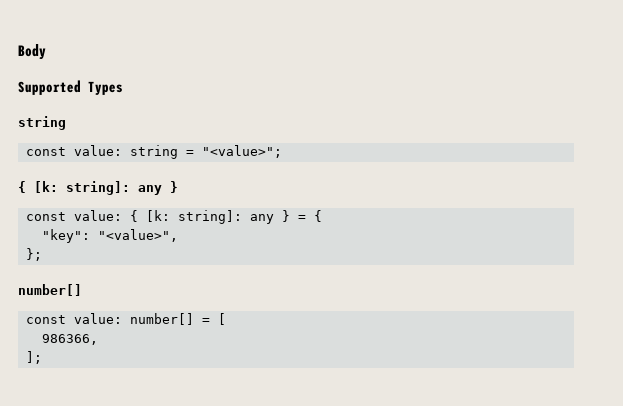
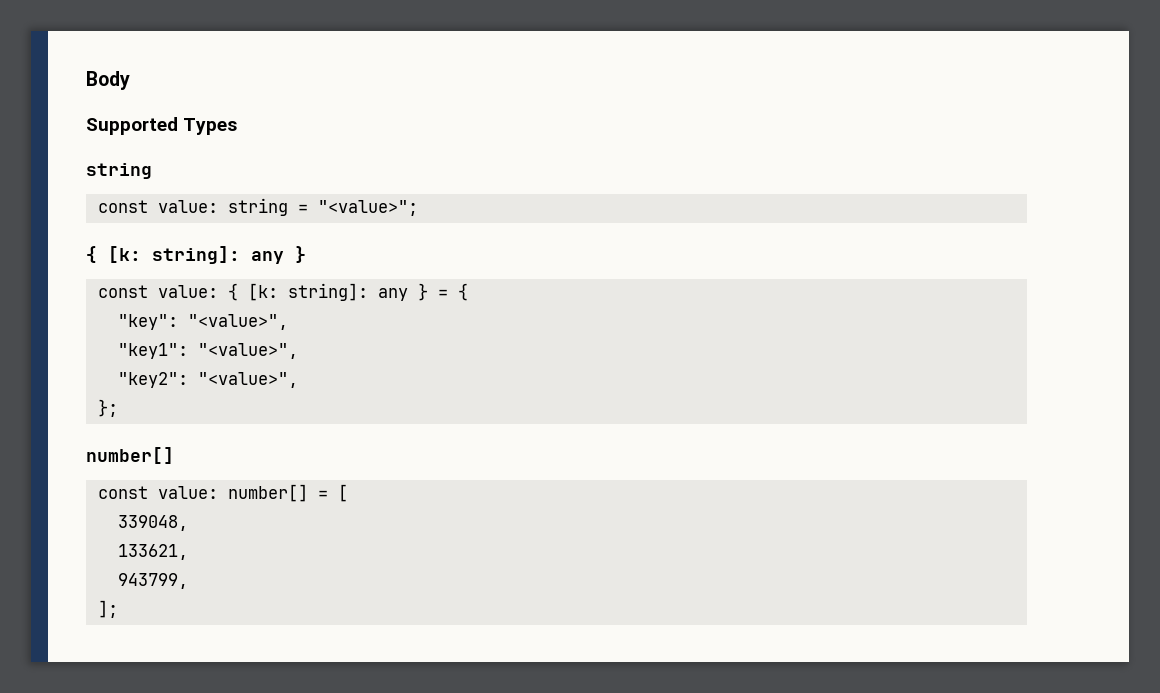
(178, 235) none -> [117,343,298,359] [117,372,298,388] // "key1": "<value>", // "key2": "<value>",
[41,334,98,345] 986366, -> [117,515,188,531] [117,544,188,560] [117,573,188,589] 339048, // 133621, // 943799,

